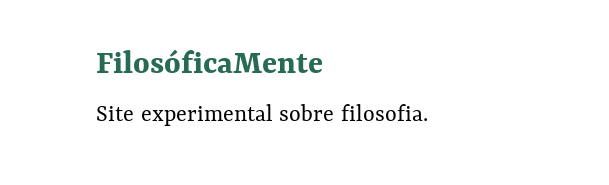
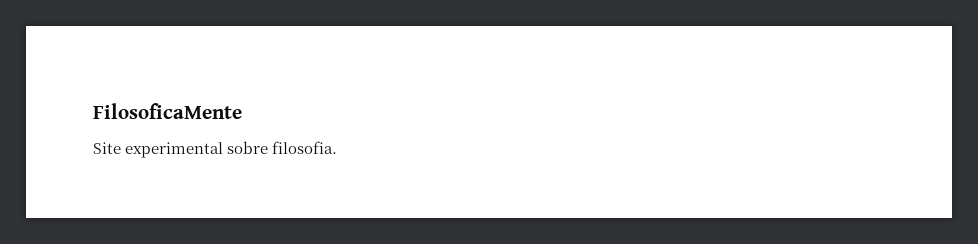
[96,49,323,73] FilosóficaMente -> [93,103,242,119] FilosoficaMente

